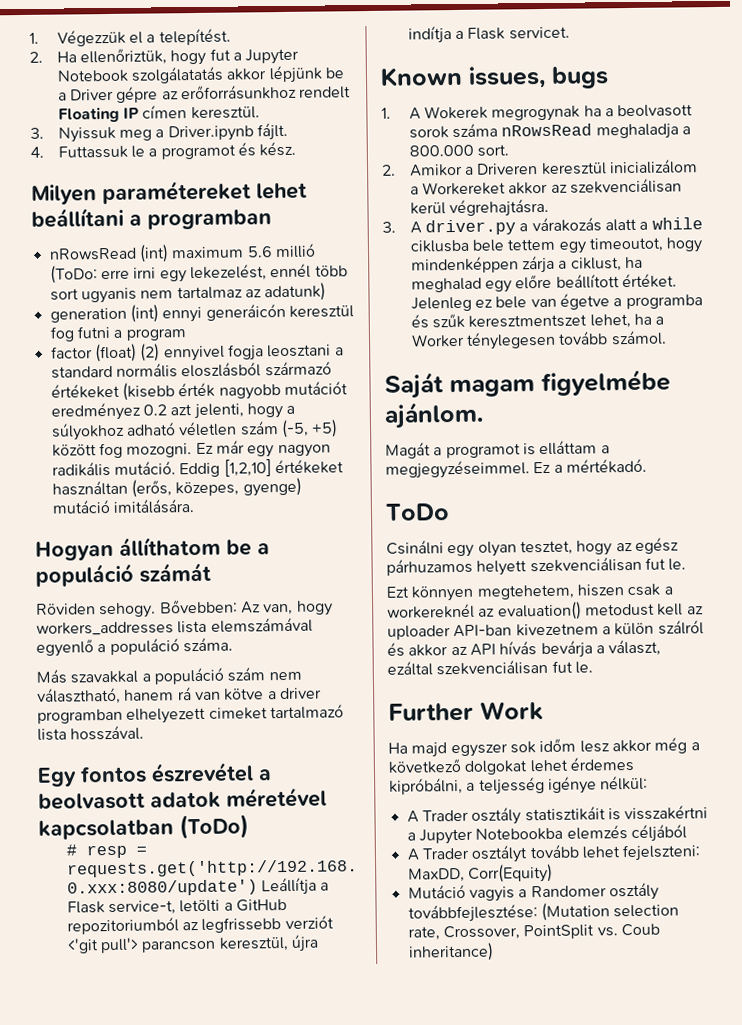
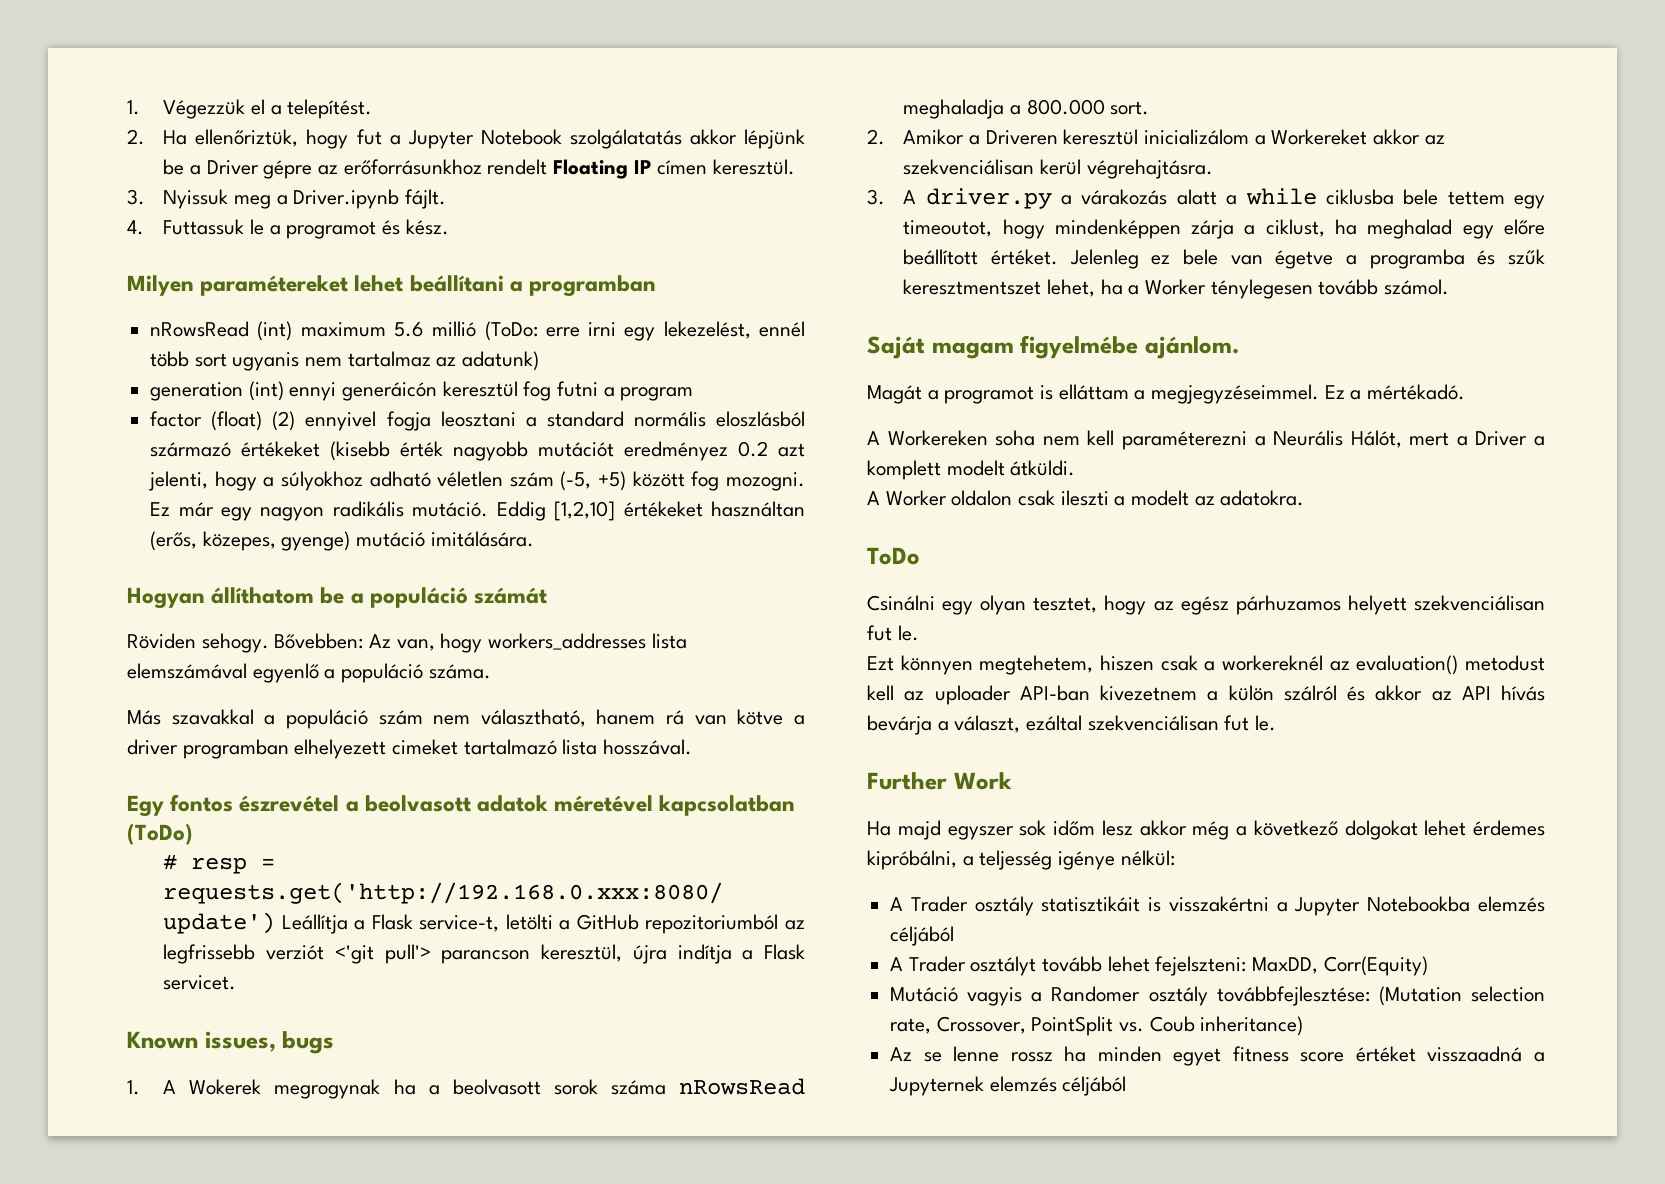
(647, 466) none -> [867,430,1546,450] [867,460,1076,480] [867,490,1305,506] // A Workereken soha nem kell paraméterezni a Neurális Hálót, mert a Driver a komplett modelt átküldi. // A Worker oldalon csak ileszti a modelt az adatokra.
(494, 952) none -> [890,1046,1545,1066] [889,1076,1127,1096] // Az se lenne rossz ha minden egyet fitness score értéket visszaadná a Jupyternek elemzés céljából

